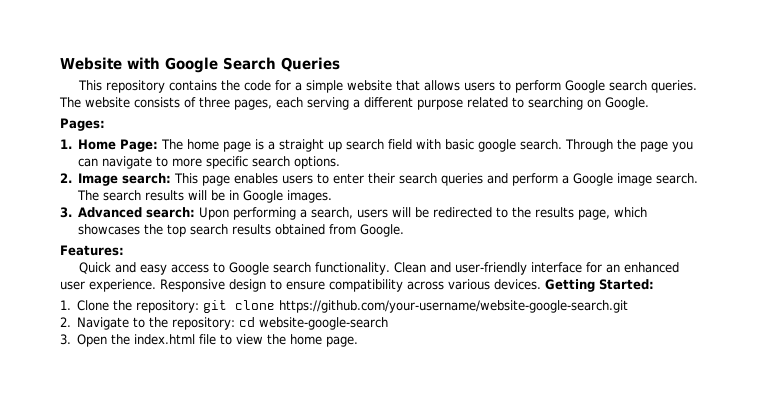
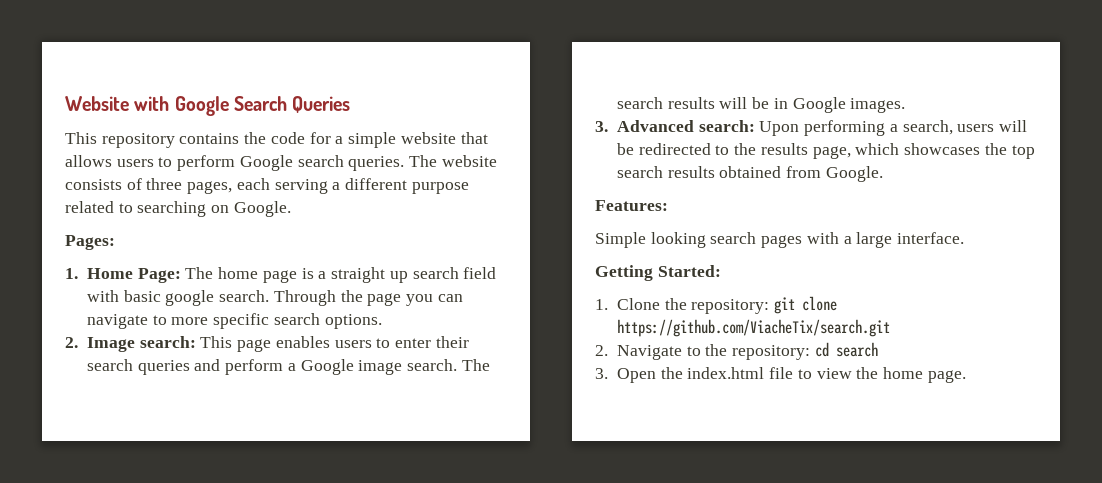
[78,262,679,275] [60,279,541,292] Quick and easy access to Google search functionality. Clean and user-friendly interface for an enhanced user experience. Responsive design to ensure compatibility across various devices. -> [595,232,965,248] Simple looking search pages with a large interface. //
[279,300,629,313] https://github.com/your-username/website-google-search.git -> [617,319,891,337] https://github.com/ViacheTix/search.git
[259,317,389,330] website-google-search -> [835,342,878,357] search

